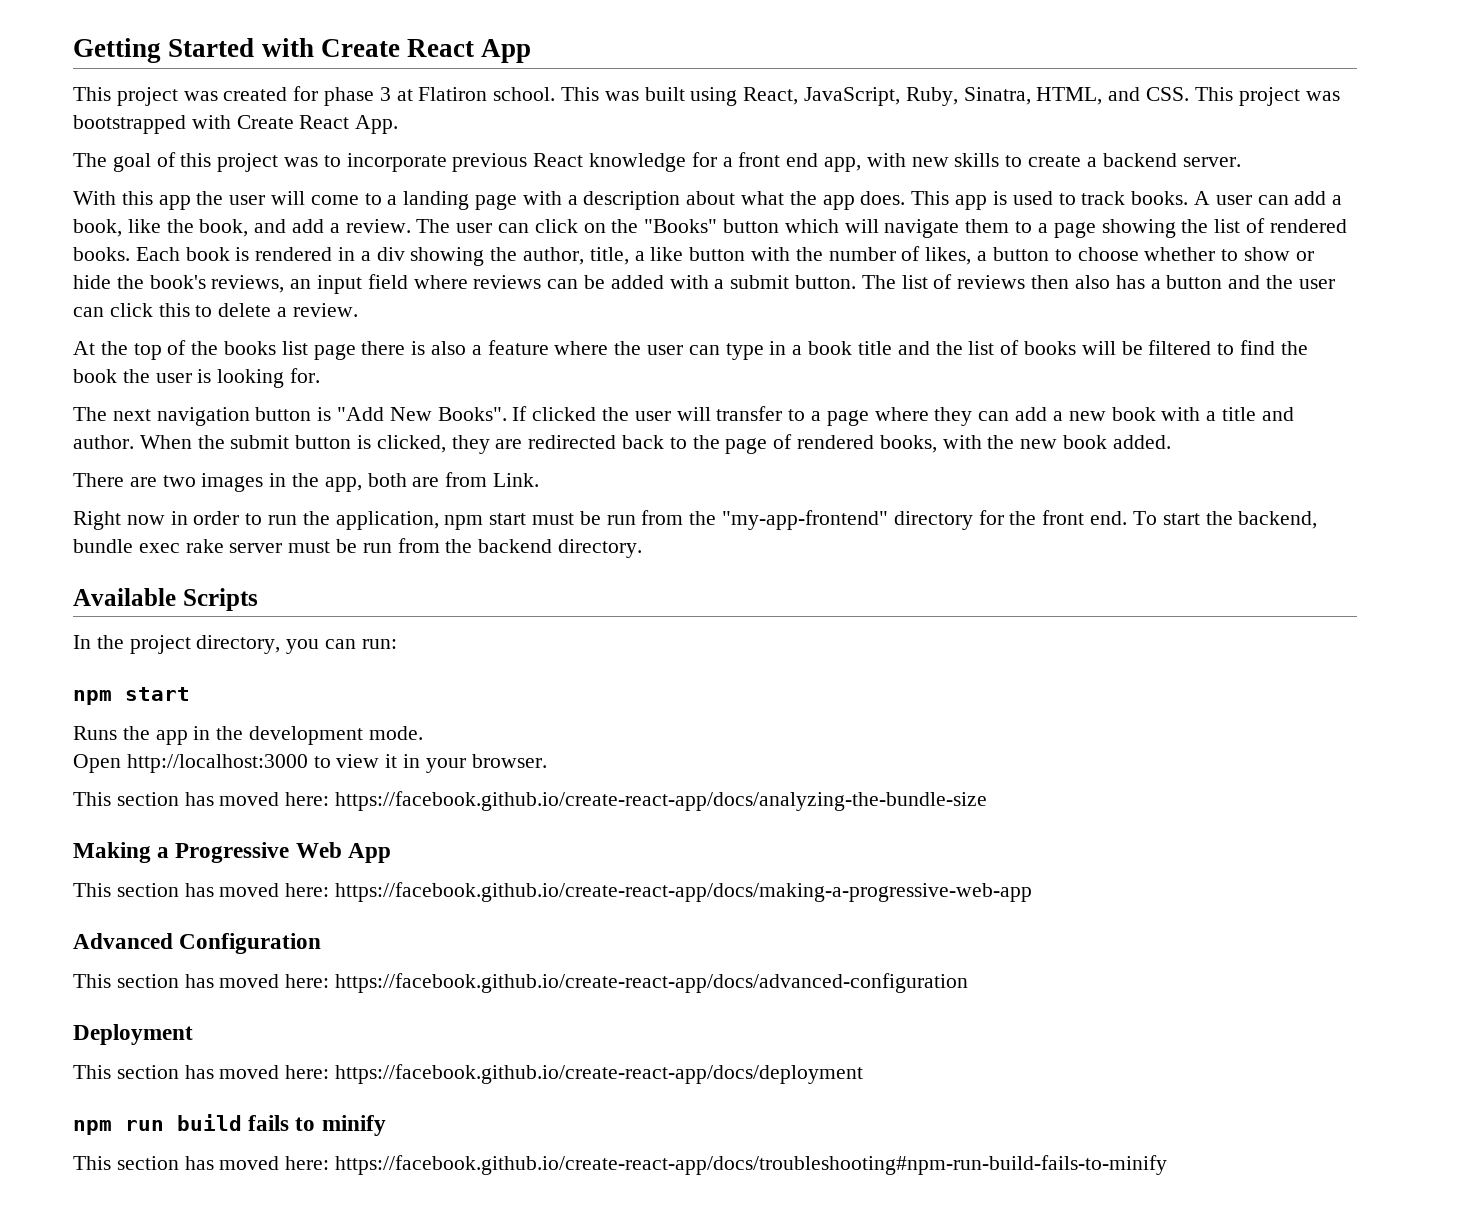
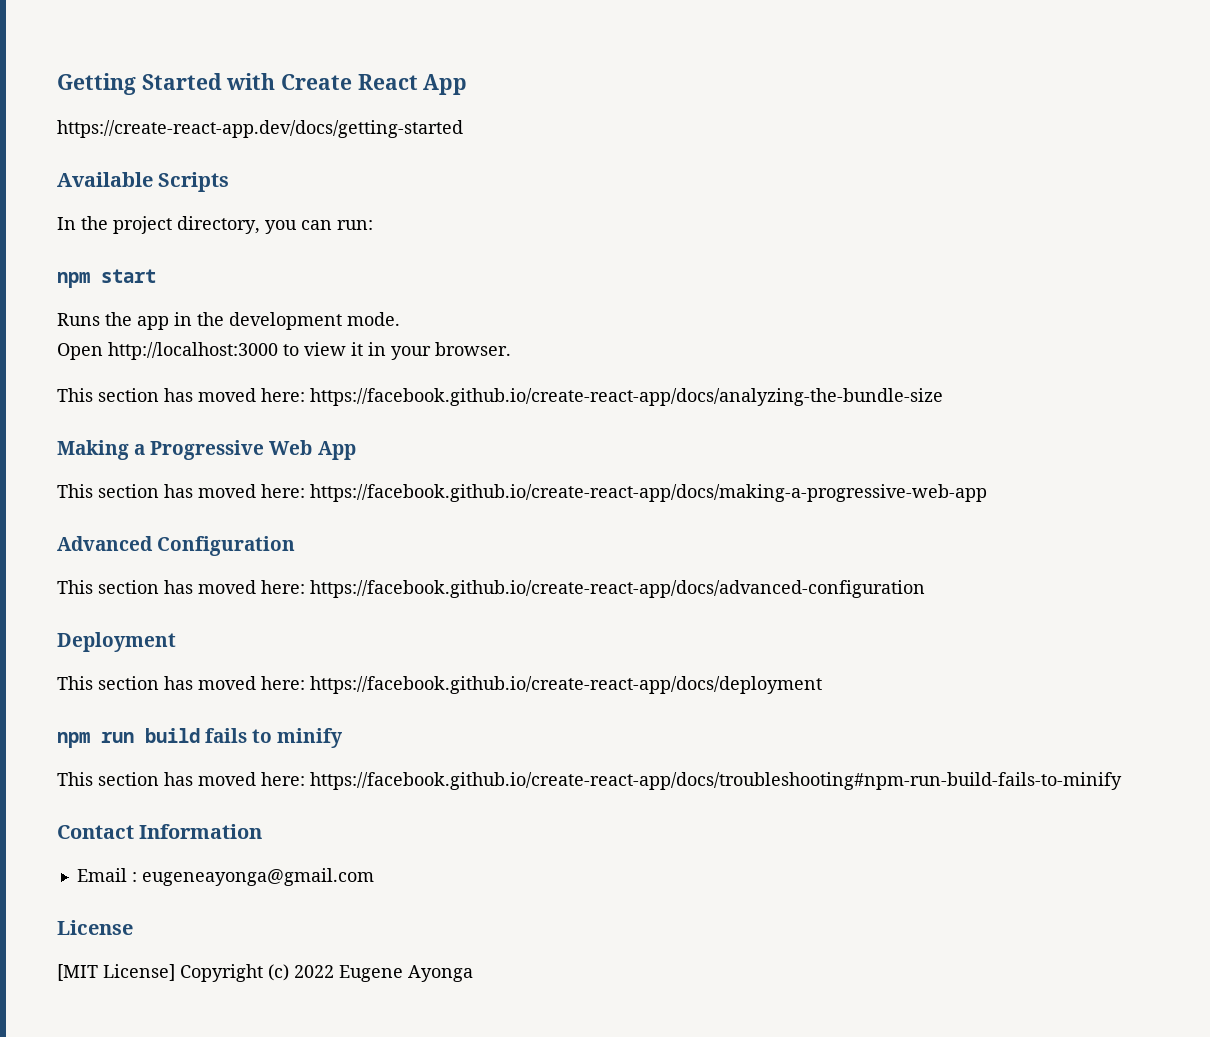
[73,86,1340,106] [73,115,399,134] [73,152,1241,172] [73,191,1343,210] [73,218,1347,238] [73,246,1314,266] [73,274,1335,294] [73,303,358,317] [73,340,1308,360] [73,368,321,388] [73,406,1294,426] [73,434,1171,454] [73,472,540,492] [73,510,1318,530] [73,538,643,558] This project was created for phase 3 at Flatiron school. This was built using React, JavaScript, Ruby, Sinatra, HTML, and CSS. This project was bootstrapped with Create React App. // The goal of this project was to incorporate previous React knowledge for a front end app, with new skills to create a backend server. // With this app the user will come to a landing page with a description about what the app does. This app is used to track books. A user can add a book, like the book, and add a review. The user can click on the "Books" button which will navigate them to a page showing the list of rendered books. Each book is rendered in a div showing the author, title, a like button with the number of likes, a button to choose whether to show or hide the book's reviews, an input field where reviews can be added with a submit button. The list of reviews then also has a button and the user can click this to delete a review. // At the top of the books list page there is also a feature where the user can type in a book title and the list of books will be filtered to find the book the user is looking for. // The next navigation button is "Add New Books". If clicked the user will transfer to a page where they can add a new book with a title and author. When the submit button is clicked, they are redirected back to the page of rendered books, with the new book added. // There are two images in the app, both are from Link. // Right now in order to run the application, npm start must be run from the "my-app-frontend" directory for the front end. To start the backend, bundle exec rake server must be run from the backend directory. -> [57,120,463,138] https://create-react-app.dev/docs/getting-started
(1168, 1165) none -> [57,824,263,839] [76,868,374,886] [57,920,133,935] [57,964,473,982] // Contact Information // Email : eugeneayonga@gmail.com // License // [MIT License] Copyright (c) 2022 Eugene Ayonga

